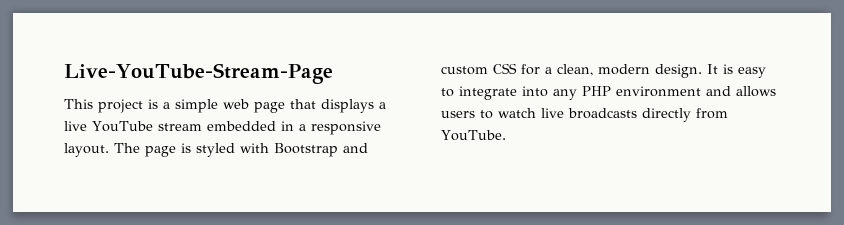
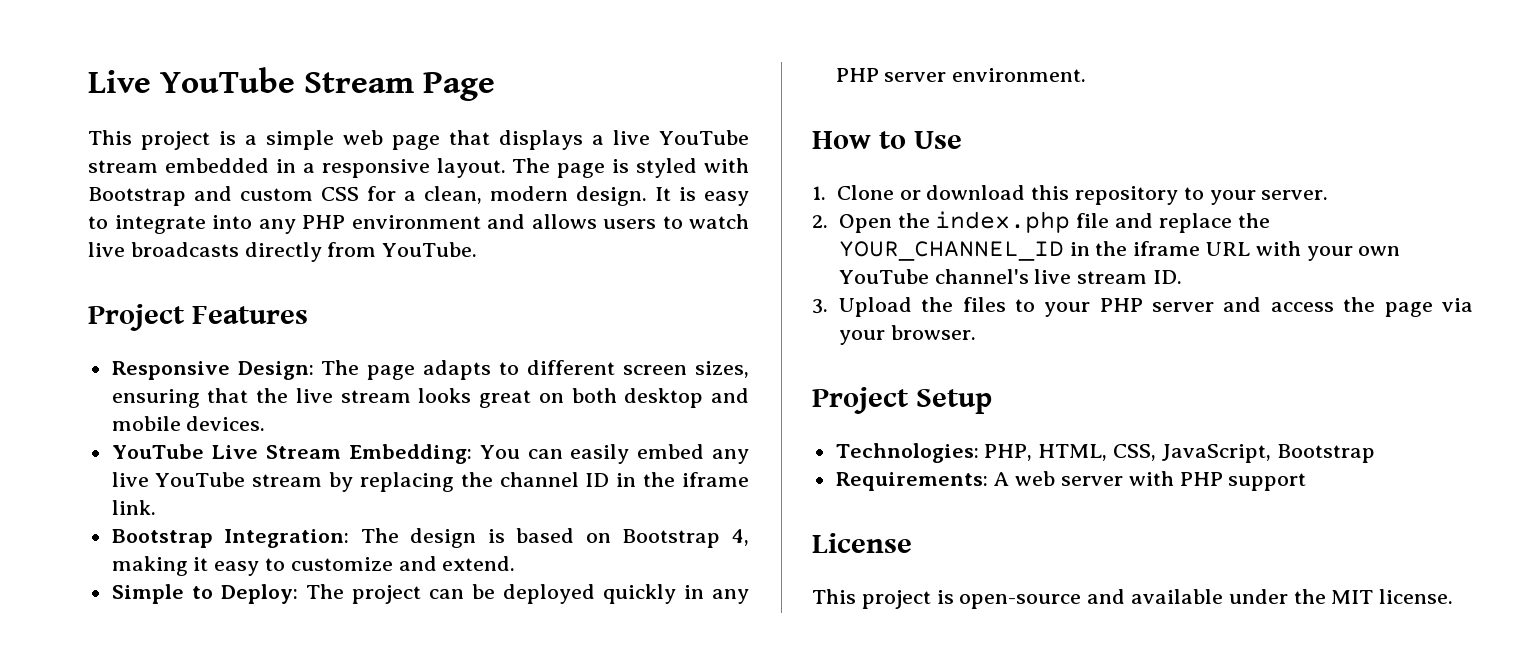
[64,63,333,84] Live-YouTube-Stream-Page -> [88,67,496,101] Live YouTube Stream Page
(506, 135) none -> [88,304,309,331] [111,360,749,380] [111,388,750,408] [111,416,266,431] [111,444,749,464] [111,472,749,492] [111,500,156,515] [111,528,749,548] [111,556,516,576] [111,584,749,604] [835,68,1087,82] [812,131,963,149] [812,185,1329,205] [812,211,1270,233] [838,241,1401,261] [838,269,1182,284] [812,297,1473,317] [838,325,976,345] [812,387,993,414] [835,443,1375,463] [835,471,1307,491] [812,533,912,553] [812,589,1454,609] // Project Features // Responsive Design: The page adapts to different screen sizes, ensuring that the live stream looks great on both desktop and mobile devices. // YouTube Live Stream Embedding: You can easily embed any live YouTube stream by replacing the channel ID in the iframe link. // Bootstrap Integration: The design is based on Bootstrap 4, making it easy to customize and extend. // Simple to Deploy: The project can be deployed quickly in any PHP server environment. // How to Use // 1. Clone or download this repository to your server. // 2. Open the index.php file and replace the YOUR_CHANNEL_ID in the iframe URL with your own YouTube channel's live stream ID. // 3. Upload the files to your PHP server and access the page via your browser. // Project Setup // Technologies: PHP, HTML, CSS, JavaScript, Bootstrap // Requirements: A web server with PHP support // License // This project is open-source and available under the MIT license.

